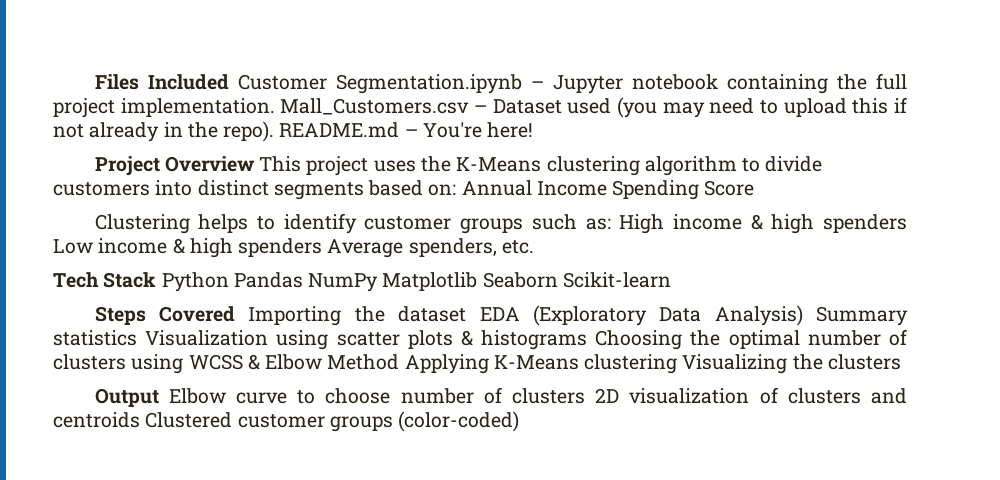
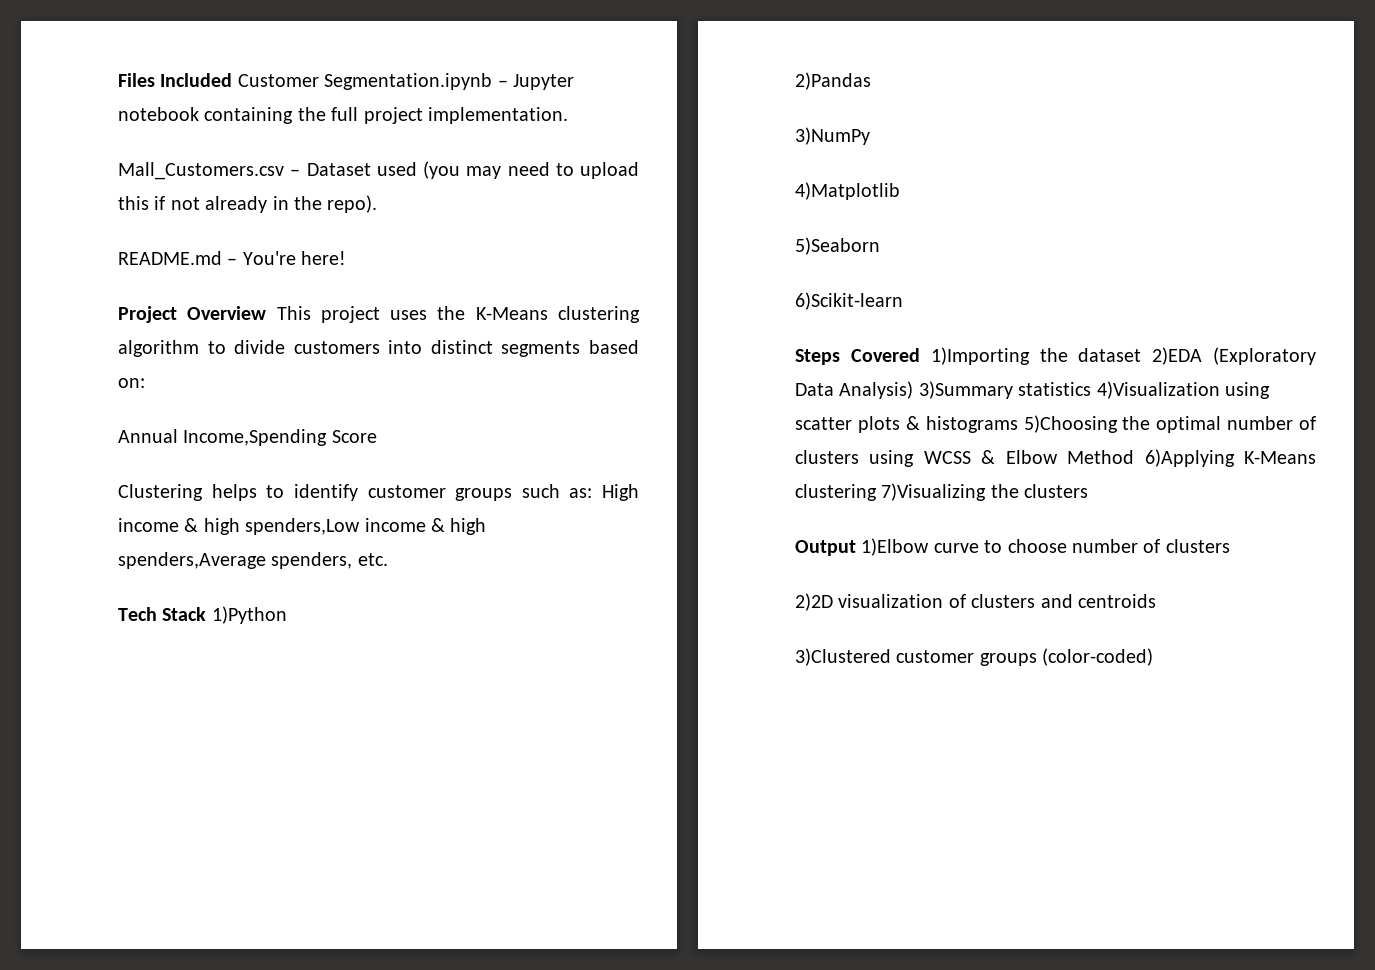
(275, 107) none -> (568, 115) //
(275, 131) none -> (378, 204) //
[461,180,700,200] Annual Income Spending -> [118,429,328,446] // Annual Income,Spending
[822,214,907,233] [53,238,404,258] spenders Low income & high spenders Average -> [245,518,487,535] [118,552,266,569] spenders,Low income & high spenders,Average
[161,272,671,292] Python Pandas NumPy Matplotlib Seaborn Scikit-learn -> [211,606,287,624] [795,72,871,90] [795,127,870,145] [795,182,900,200] [795,237,880,255] [795,292,903,310] 1)Python // 2)Pandas // 3)NumPy // 4)Matplotlib // 5)Seaborn // 6)Scikit-learn
[248,306,342,326] Importing -> [930,347,1030,365] 1)Importing
[479,307,520,321] EDA -> [1152,347,1203,365] 2)EDA
[815,306,908,326] [53,330,269,346] Summary statistics Visualization -> [918,381,1220,399] 3)Summary statistics 4)Visualization
[595,330,683,350] Choosing -> [1023,415,1118,433] 5)Choosing
[404,354,788,374] Applying K-Means clustering Visualizing -> [1144,449,1316,467] [795,483,987,501] 6)Applying K-Means clustering 7)Visualizing
[168,388,226,404] Elbow -> [861,538,930,556] 1)Elbow
[595,388,620,403] 2D -> [795,593,833,611] // 2)2D
[145,412,233,428] Clustered -> [795,648,891,666] // 3)Clustered

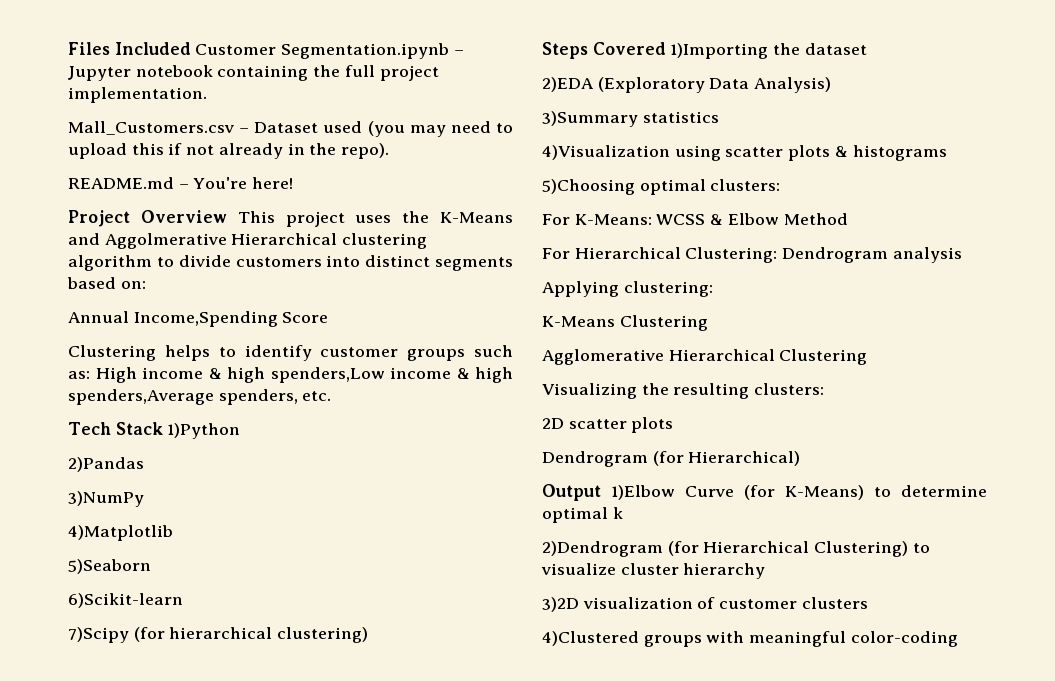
(548, 313) none -> [68,233,338,249] and Aggolmerative Hierarchical
(903, 301) none -> [68,627,369,643] // 7)Scipy (for hierarchical clustering)
(1142, 355) none -> (867, 49) //
(914, 390) none -> (832, 85) //
(1092, 389) none -> (719, 117) //
[1023,415,1316,433] [795,449,1316,467] [795,483,1089,501] [795,538,1230,556] [795,593,1156,611] [795,648,1154,666] 5)Choosing the optimal number of clusters using WCSS & Elbow Method 6)Applying K-Means clustering 7)Visualizing the clusters // Output 1)Elbow curve to choose number of clusters // 2)2D visualization of clusters and centroids // 3)Clustered customer groups (color-coded) -> [542,179,781,195] [542,213,848,225] [542,247,962,263] [542,281,713,297] [542,315,708,331] [542,349,868,365] [542,383,825,399] [542,417,674,433] [542,451,801,467] [542,484,987,501] [542,507,623,523] [542,541,930,557] [541,563,766,579] [542,597,868,612] [542,631,958,647] // 5)Choosing optimal clusters: // For K-Means: WCSS & Elbow Method // For Hierarchical Clustering: Dendrogram analysis // Applying clustering: // K-Means Clustering // Agglomerative Hierarchical Clustering // Visualizing the resulting clusters: // 2D scatter plots // Dendrogram (for Hierarchical) // Output 1)Elbow Curve (for K-Means) to determine optimal k // 2)Dendrogram (for Hierarchical Clustering) to visualize cluster hierarchy // 3)2D visualization of customer clusters // 4)Clustered groups with meaningful color-coding

